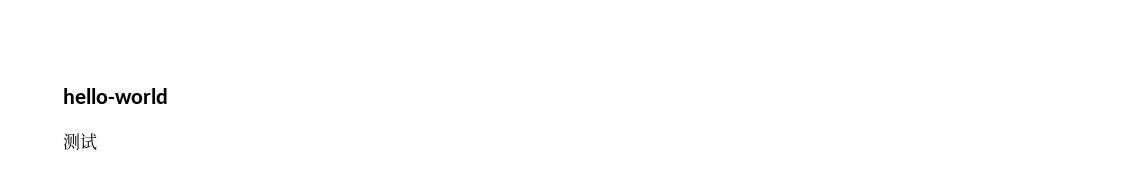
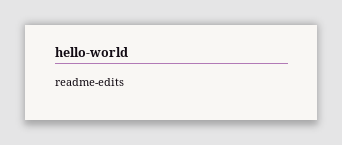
[63,133,97,151] 测试 -> [55,78,124,86] readme-edits

